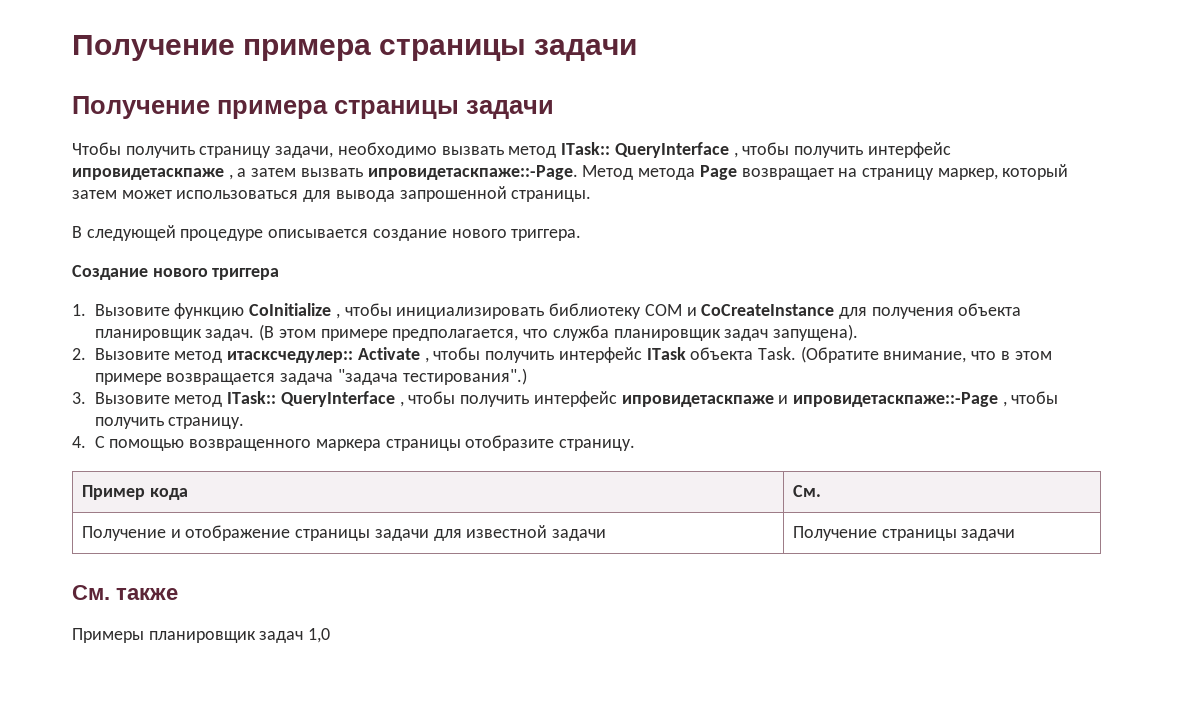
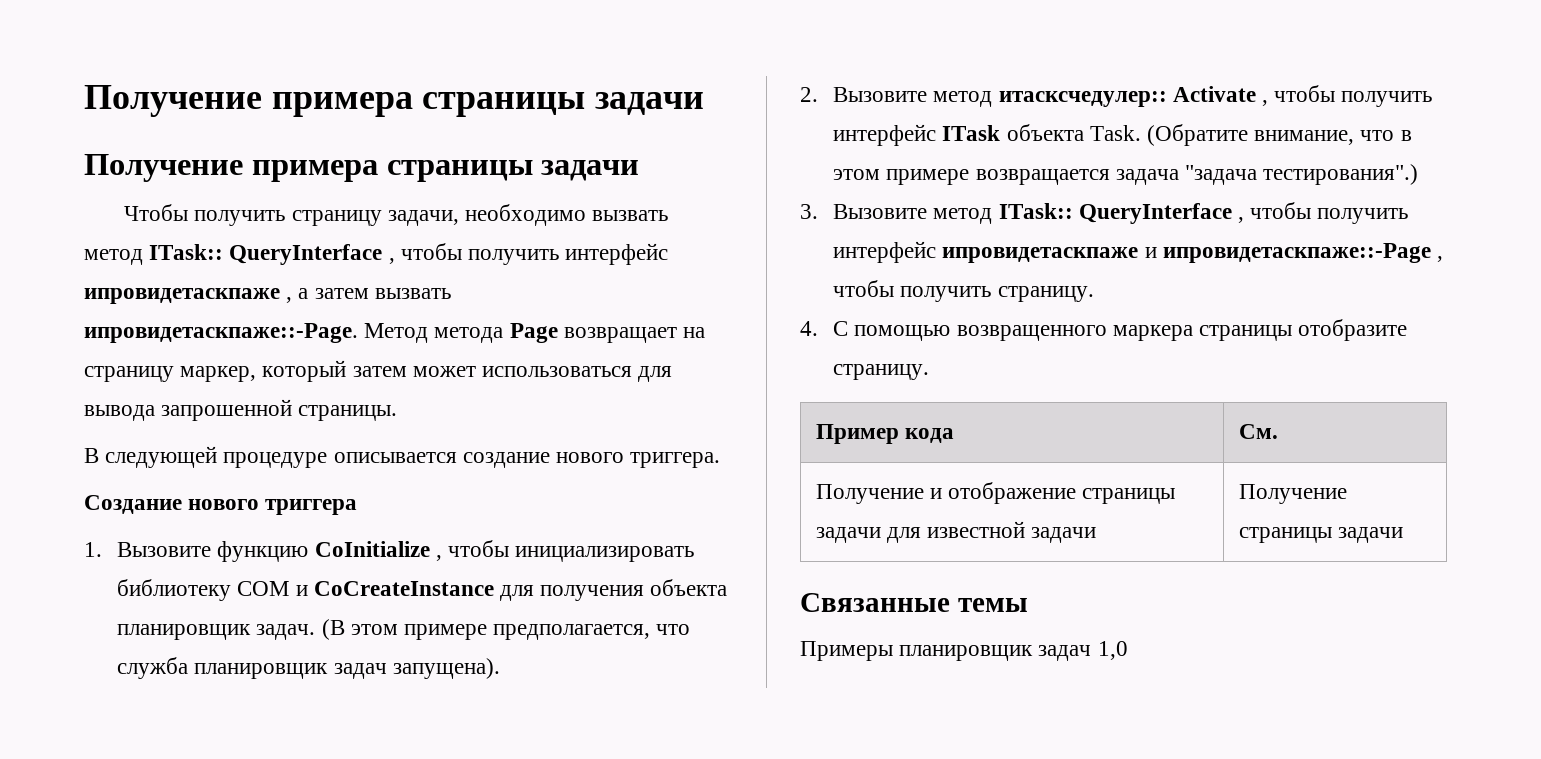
[72,585,178,600] См. также -> [800,593,1028,612] Связанные темы

